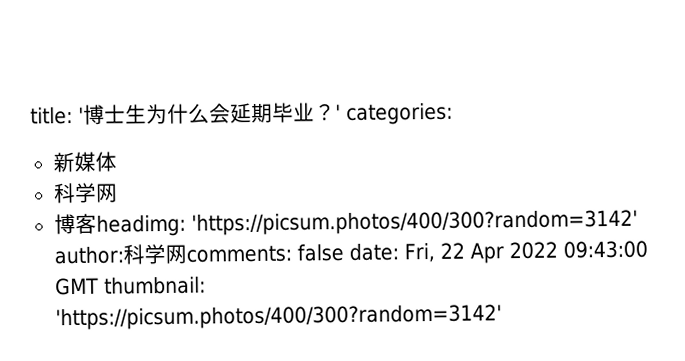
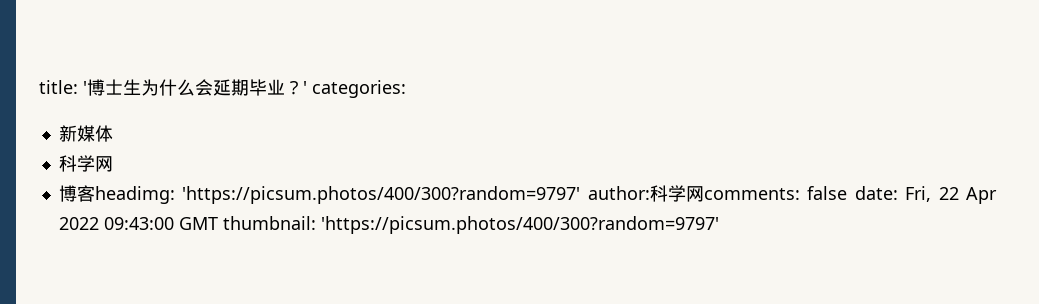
[190,209,638,236] 'https://picsum.photos/400/300?random=3142' -> [182,186,581,204] 'https://picsum.photos/400/300?random=9797'
[54,304,502,331] 'https://picsum.photos/400/300?random=3142' -> [320,216,719,234] 'https://picsum.photos/400/300?random=9797'

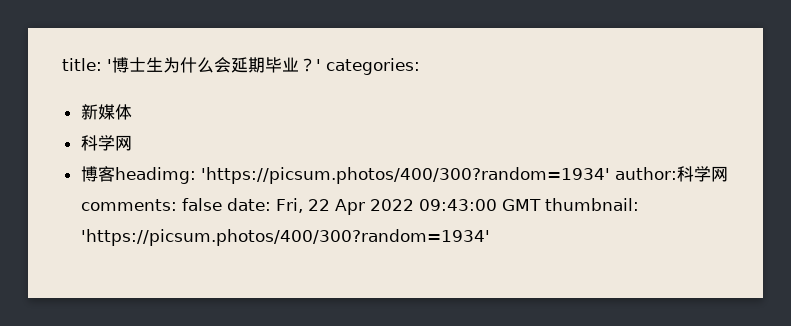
[182,186,581,204] 'https://picsum.photos/400/300?random=9797' -> [200,167,610,184] 'https://picsum.photos/400/300?random=1934'
[320,216,719,234] 'https://picsum.photos/400/300?random=9797' -> [80,229,490,246] 'https://picsum.photos/400/300?random=1934'

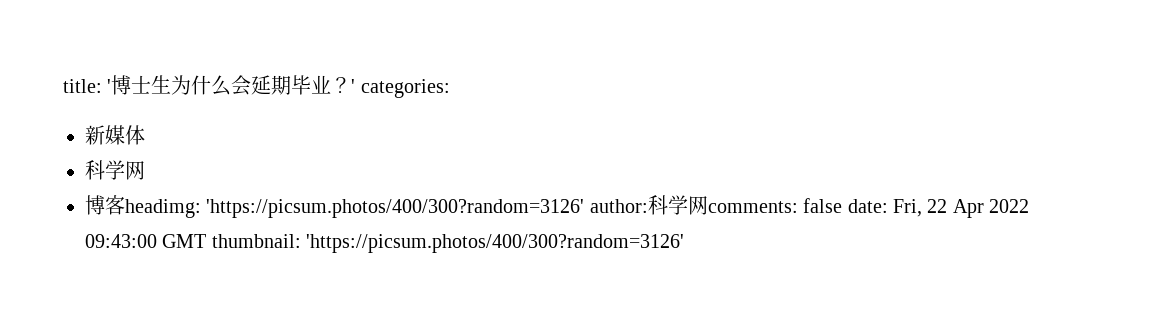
[200,167,610,184] 'https://picsum.photos/400/300?random=1934' -> [206,199,585,218] 'https://picsum.photos/400/300?random=3126'
[80,229,490,246] 'https://picsum.photos/400/300?random=1934' -> [306,234,685,253] 'https://picsum.photos/400/300?random=3126'

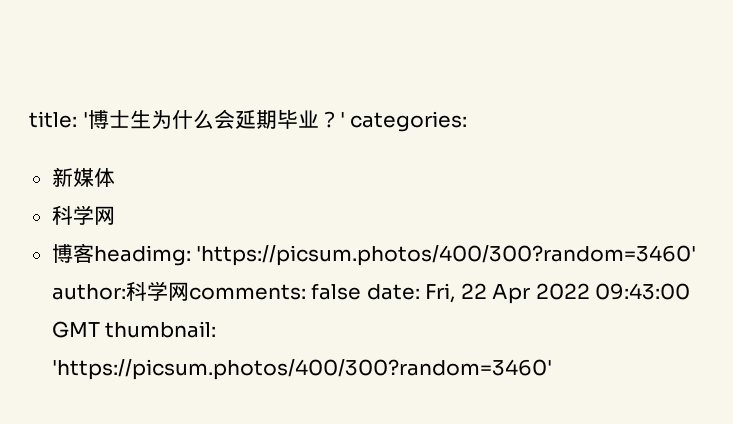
[206,199,585,218] 'https://picsum.photos/400/300?random=3126' -> [196,245,697,266] 'https://picsum.photos/400/300?random=3460'
[306,234,685,253] 'https://picsum.photos/400/300?random=3126' -> [51,359,552,380] 'https://picsum.photos/400/300?random=3460'

